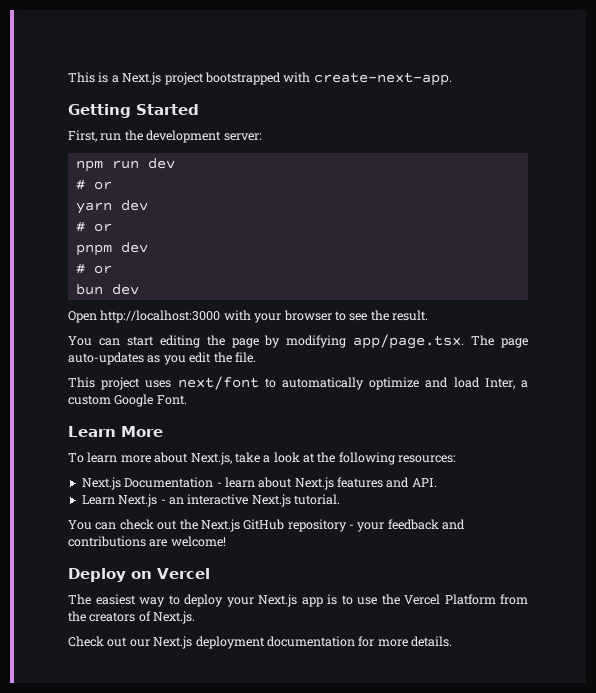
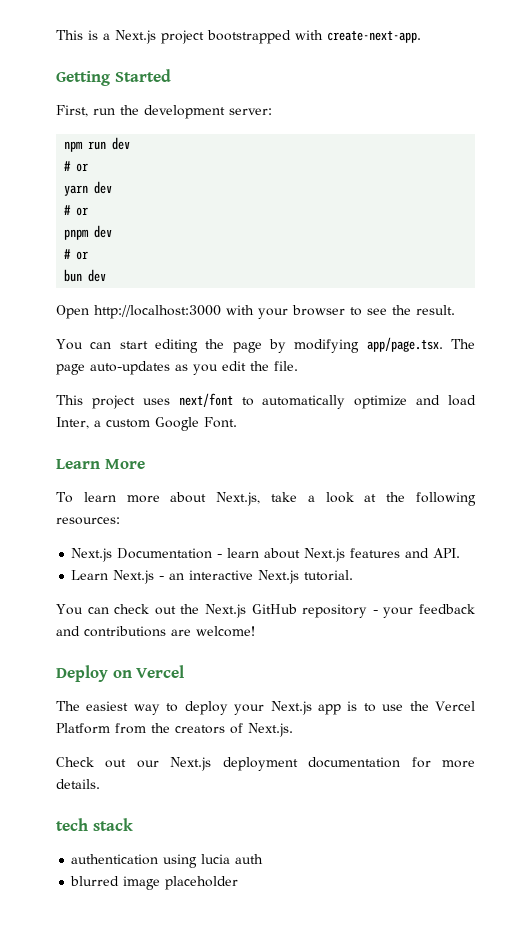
(452, 641) none -> [56,818,133,831] [71,854,264,868] [70,876,239,890] // tech stack // authentication using lucia auth // blurred image placeholder

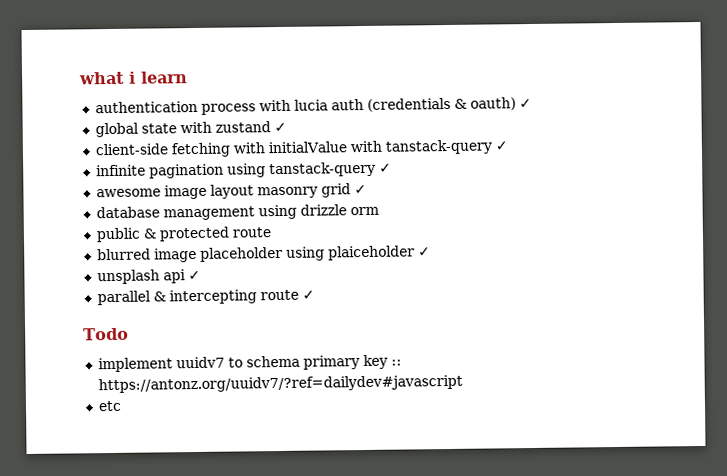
[56,30,421,44] [56,69,171,86] [56,105,272,119] [64,137,131,152] [64,161,89,172] [64,181,113,196] [64,205,89,216] [64,225,113,240] [64,249,89,260] [64,269,107,282] [56,305,455,319] [56,337,476,353] [56,361,298,375] [56,393,476,409] [56,417,237,431] [56,459,145,469] [56,492,476,506] [56,517,120,525] [71,548,461,562] [71,570,354,584] [56,604,475,618] [56,626,255,637] [56,665,185,682] [56,701,476,715] [56,723,293,737] [56,757,475,771] [56,779,100,789] [56,818,133,831] This is a Next.js project bootstrapped with create-next-app. // Getting Started // First, run the development server: // npm run dev // # or // yarn dev // # or // pnpm dev // # or // bun dev // Open http://localhost:3000 with your browser to see the result. // You can start editing the page by modifying app/page.tsx. The page auto-updates as you edit the file. // This project uses next/font to automatically optimize and load Inter, a custom Google Font. // Learn More // To learn more about Next.js, take a look at the following resources: // Next.js Documentation - learn about Next.js features and API. // Learn Next.js - an interactive Next.js tutorial. // You can check out the Next.js GitHub repository - your feedback and contributions are welcome! // Deploy on Vercel // The easiest way to deploy your Next.js app is to use the Vercel Platform from the creators of Next.js. // Check out our Next.js deployment documentation for more details. // tech stack -> [79,71,188,85] what i learn
[163,854,198,868] using -> [200,99,291,115] process with
[70,876,239,890] // blurred image placeholder -> [366,97,532,112] [94,121,287,138] [94,139,508,158] [95,161,392,179] [95,183,367,200] [95,204,379,221] [95,226,271,243] [96,245,431,263] [96,269,201,285] [96,289,315,306] [83,327,129,341] [97,354,402,373] [97,374,463,394] [97,400,122,412] (credentials & oauth) ✓ // global state with zustand ✓ // client-side fetching with initialValue with tanstack-query ✓ // infinite pagination using tanstack-query ✓ // awesome image layout masonry grid ✓ // database management using drizzle orm // public & protected route // blurred image placeholder using plaiceholder ✓ // unsplash api ✓ // parallel & intercepting route ✓ // Todo // implement uuidv7 to schema primary key :: https://antonz.org/uuidv7/?ref=dailydev#javascript // etc

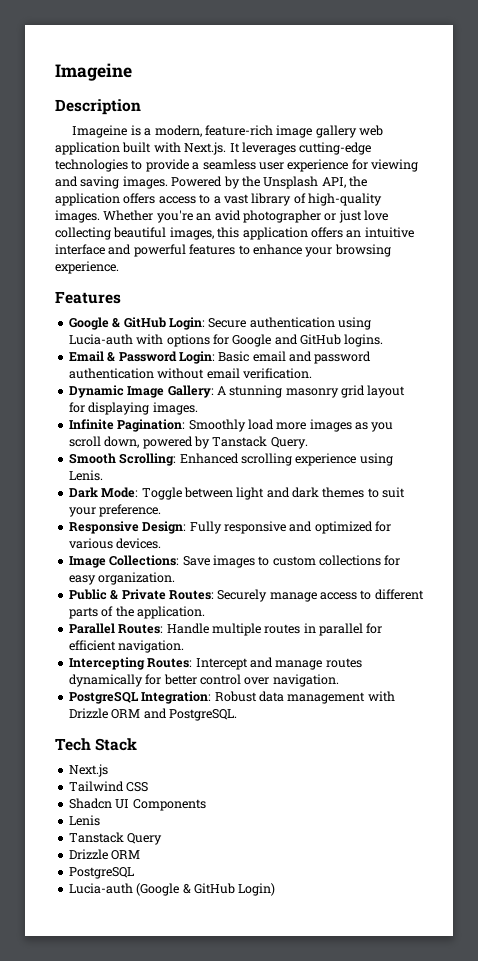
[79,71,188,85] [94,97,532,115] [94,121,287,138] [94,139,508,158] [95,161,392,179] [95,183,367,200] [95,204,379,221] [95,226,271,243] [96,245,431,263] [96,269,201,285] [96,289,315,306] [83,327,129,341] [97,354,402,373] [97,374,463,394] [97,400,122,412] what i learn // authentication process with lucia auth (credentials & oauth) ✓ // global state with zustand ✓ // client-side fetching with initialValue with tanstack-query ✓ // infinite pagination using tanstack-query ✓ // awesome image layout masonry grid ✓ // database management using drizzle orm // public & protected route // blurred image placeholder using plaiceholder ✓ // unsplash api ✓ // parallel & intercepting route ✓ // Todo // implement uuidv7 to schema primary key :: https://antonz.org/uuidv7/?ref=dailydev#javascript // etc -> [55,63,132,81] [55,99,141,115] [72,125,384,138] [55,142,372,155] [55,159,418,172] [55,176,367,189] [55,193,382,206] [55,210,388,223] [55,227,414,240] [55,244,391,257] [55,261,119,274] [55,291,121,304] [68,317,371,330] [68,334,384,347] [68,351,372,364] [68,368,312,379] [68,385,406,398] [68,402,198,415] [68,419,394,432] [68,436,308,449] [68,453,393,466] [68,470,103,481] [68,487,406,500] [68,504,162,517] [68,521,391,534] [68,538,162,549] [68,555,401,568] [68,572,176,585] [68,589,424,602] [68,606,205,619] [68,623,383,636] [68,640,185,653] [68,657,362,670] [68,674,339,687] [68,691,395,704] [68,708,237,721] [55,738,138,751] [68,764,108,777] [68,781,149,792] [68,798,206,811] [68,815,100,826] [68,832,163,845] [68,849,141,860] [68,867,134,879] [68,883,276,896] Imageine // Description // Imageine is a modern, feature-rich image gallery web application built with Next.js. It leverages cutting-edge technologies to provide a seamless user experience for viewing and saving images. Powered by the Unsplash API, the application offers access to a vast library of high-quality images. Whether you're an avid photographer or just love collecting beautiful images, this application offers an intuitive interface and powerful features to enhance your browsing experience. // Features // Google & GitHub Login: Secure authentication using Lucia-auth with options for Google and GitHub logins. // Email & Password Login: Basic email and password authentication without email verification. // Dynamic Image Gallery: A stunning masonry grid layout for displaying images. // Infinite Pagination: Smoothly load more images as you scroll down, powered by Tanstack Query. // Smooth Scrolling: Enhanced scrolling experience using Lenis. // Dark Mode: Toggle between light and dark themes to suit your preference. // Responsive Design: Fully responsive and optimized for various devices. // Image Collections: Save images to custom collections for easy organization. // Public & Private Routes: Securely manage access to different parts of the application. // Parallel Routes: Handle multiple routes in parallel for efficient navigation. // Intercepting Routes: Intercept and manage routes dynamically for better control over navigation. // PostgreSQL Integration: Robust data management with Drizzle ORM and PostgreSQL. // Tech Stack // Next.js // Tailwind CSS // Shadcn UI Components // Lenis // Tanstack Query // Drizzle ORM // PostgreSQL // Lucia-auth (Google & GitHub Login)

